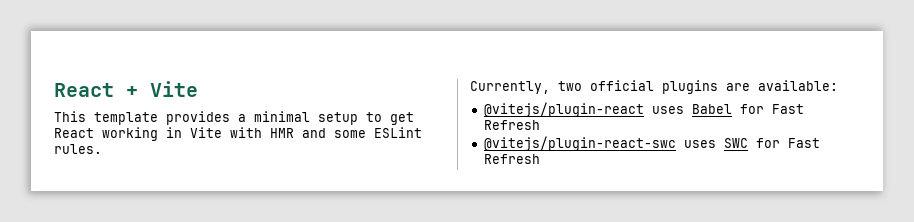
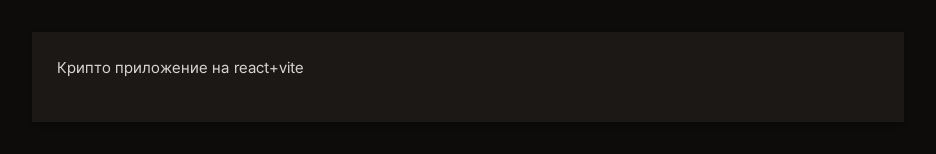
[54,81,198,97] [54,111,414,125] [54,127,422,141] [54,144,102,154] [470,80,838,94] [483,102,804,117] [483,120,540,130] [483,136,820,151] [483,154,540,164] React + Vite // This template provides a minimal setup to get React working in Vite with HMR and some ESLint rules. // Currently, two official plugins are available: // @vitejs/plugin-react uses Babel for Fast Refresh // @vitejs/plugin-react-swc uses SWC for Fast Refresh -> [57,61,304,77] Крипто приложение на react+vite

